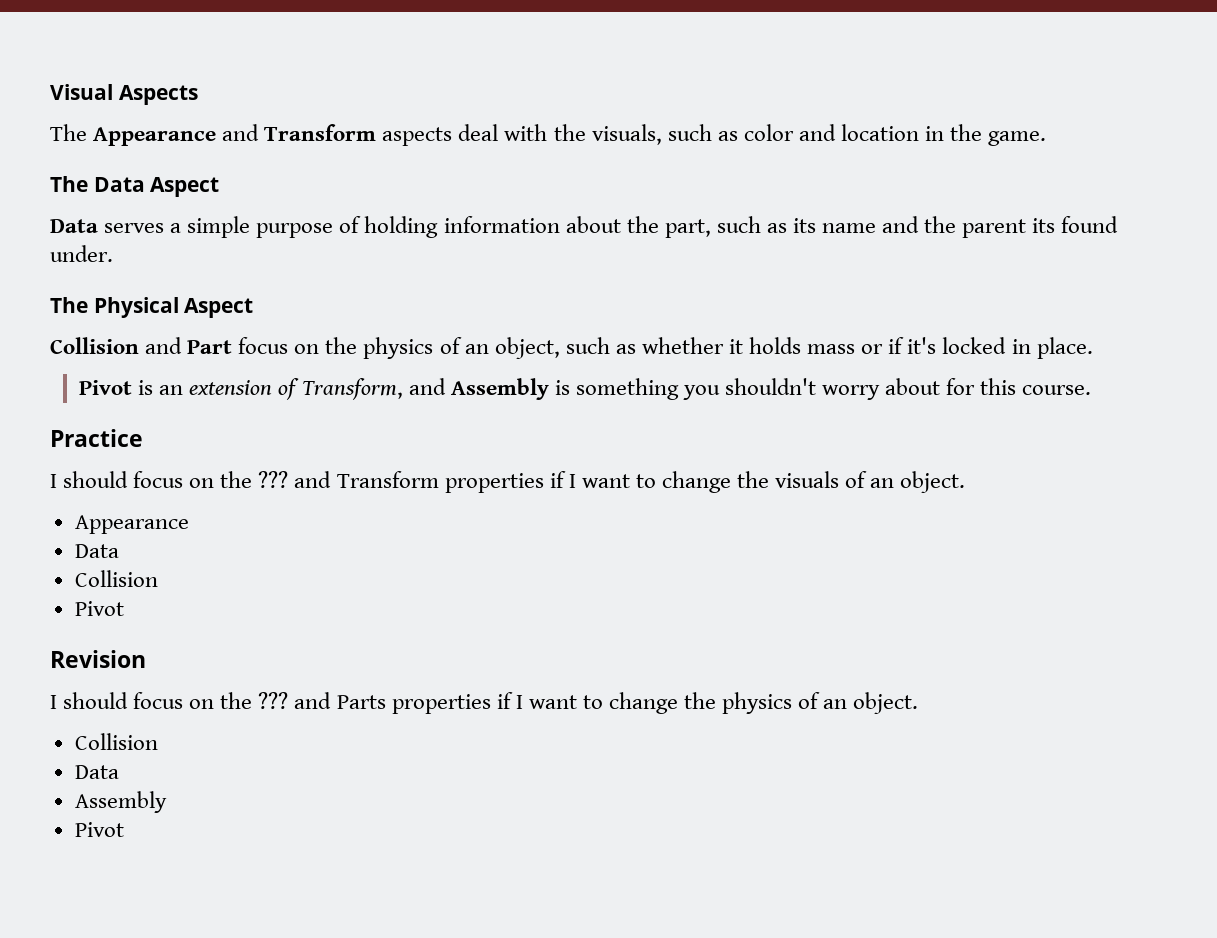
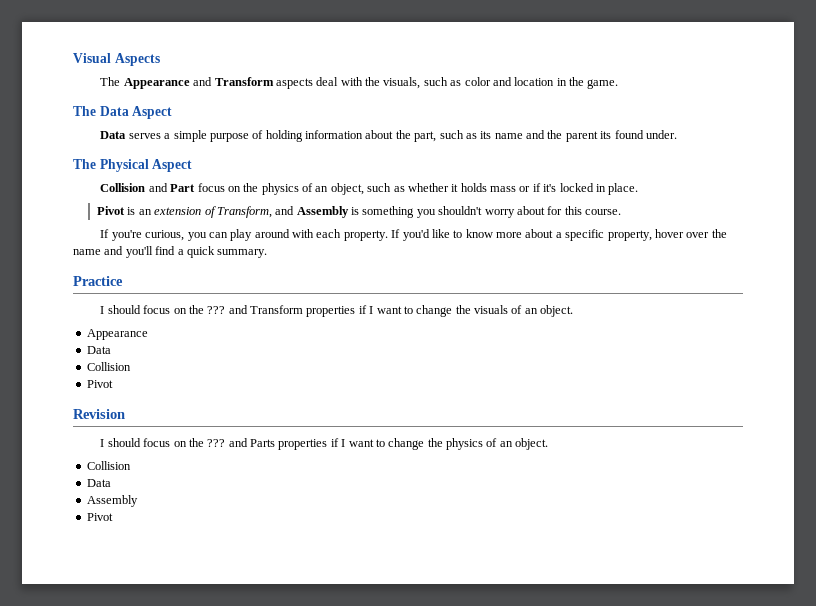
(1092, 390) none -> [100,229,727,241] [73,246,268,258] // If you're curious, you can play around with each property. If you'd like to know more about a specific property, hover over the name and you'll find a quick summary.

